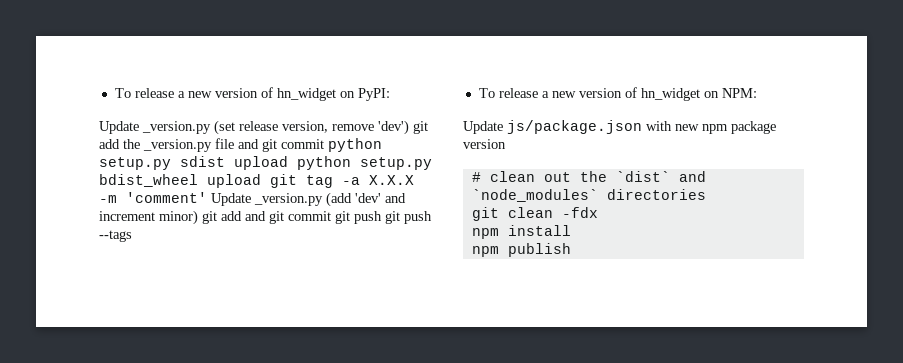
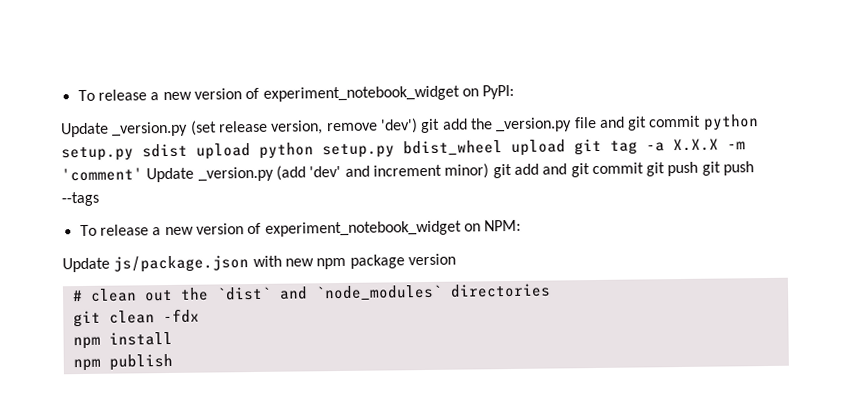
[114,87,336,101] To release a new version of hn_widget -> [77,85,460,102] To release a new version of experiment_notebook_widget
[640,88,700,101] hn_widget -> [264,220,462,237] experiment_notebook_widget

